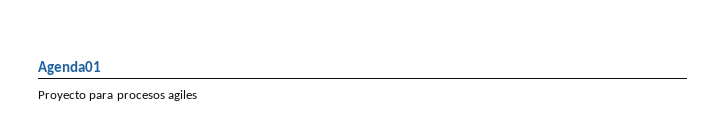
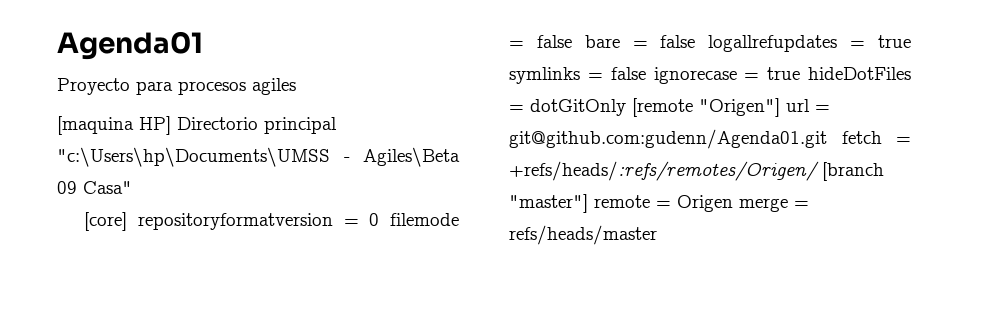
(198, 95) none -> [57,116,337,135] [57,147,460,167] [57,181,132,194] [84,212,460,231] [509,35,911,52] [509,67,911,84] [509,98,830,117] [509,129,911,149] [509,161,884,181] [509,194,809,213] [509,225,657,245] // [maquina HP] Directorio principal "c:\Users\hp\Documents\UMSS - Agiles\Beta 09 Casa" // [core] repositoryformatversion = 0 filemode = false bare = false logallrefupdates = true symlinks = false ignorecase = true hideDotFiles = dotGitOnly [remote "Origen"] url = git@github.com:gudenn/Agenda01.git fetch = +refs/heads/:refs/remotes/Origen/ [branch "master"] remote = Origen merge = refs/heads/master

